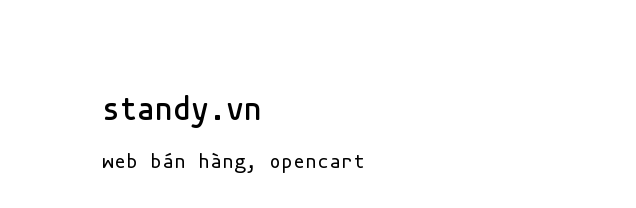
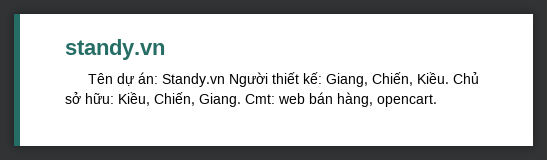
(262, 111) none -> [87,72,479,87] [65,92,275,107] Tên dự án: Standy.vn Người thiết kế: Giang, Chiến, Kiều. Chủ sở hữu: Kiều, Chiến, Giang. Cmt:
[269,155,365,173] opencart -> [377,94,437,107] opencart.

